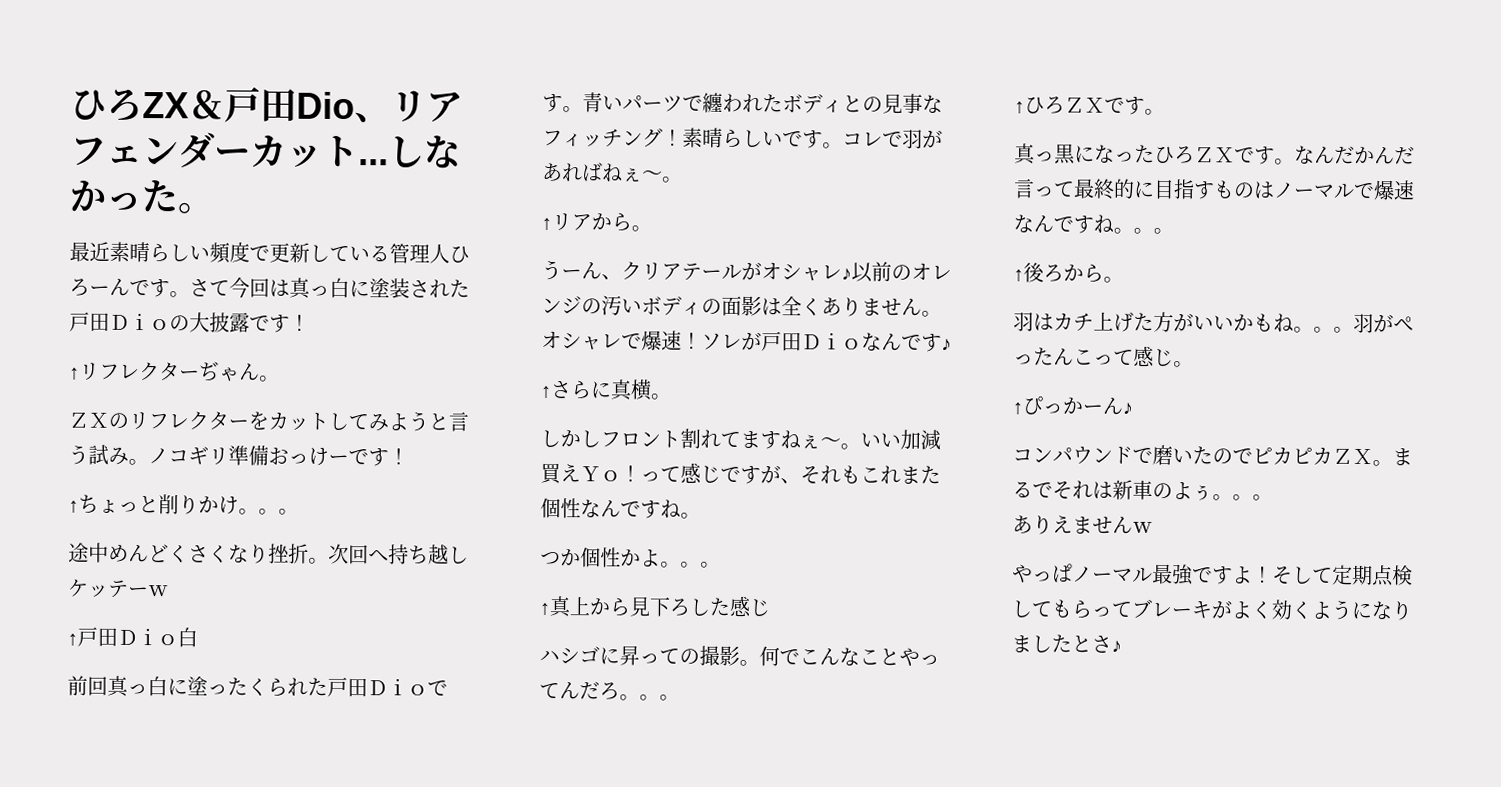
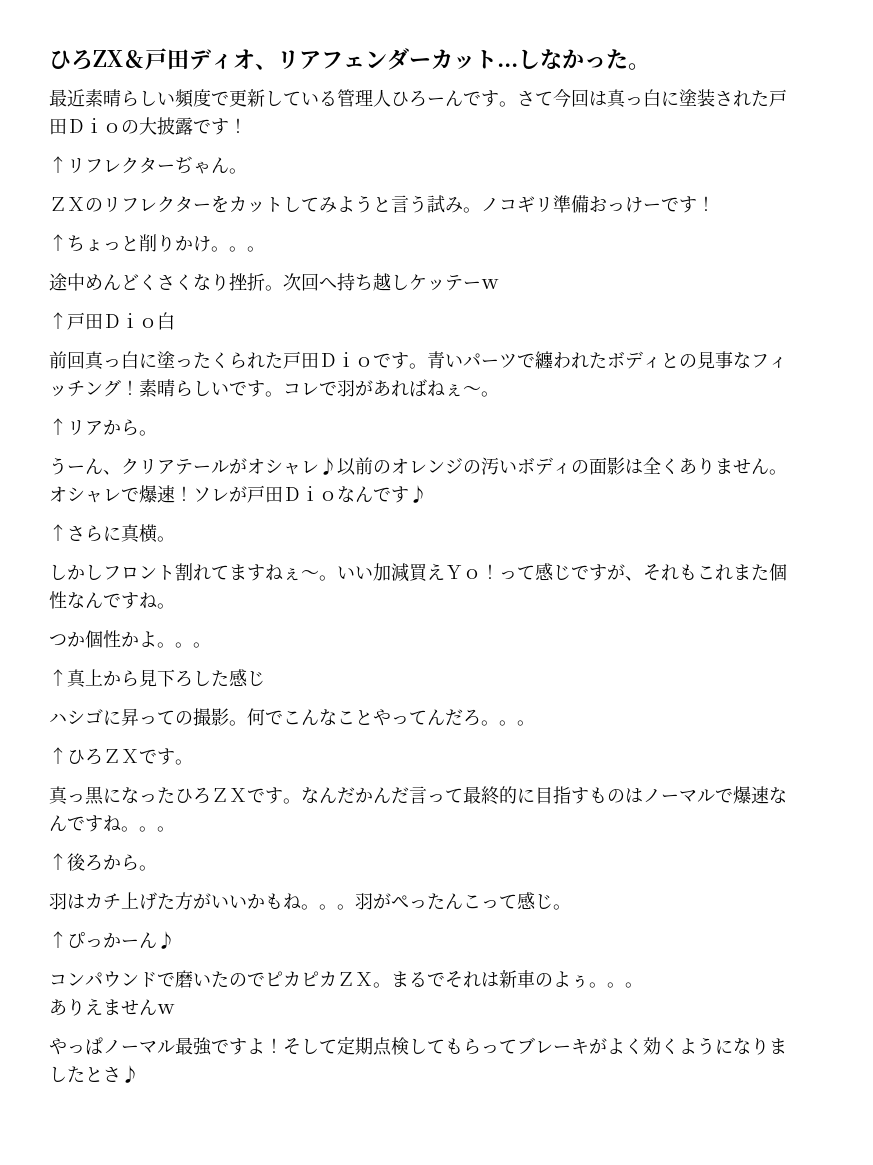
[296,91,355,120] Dio -> [189,49,255,70] ディオ

